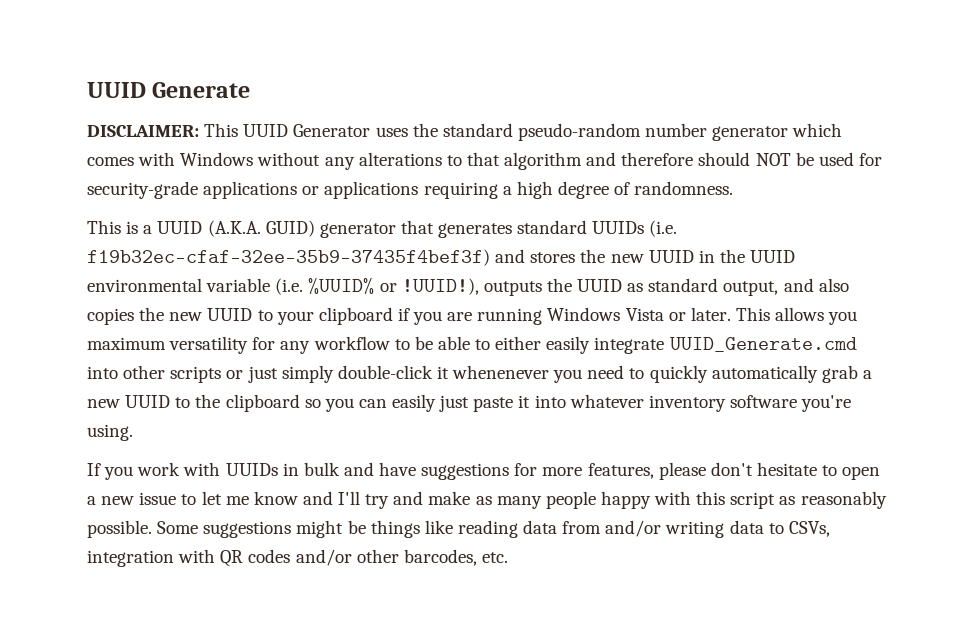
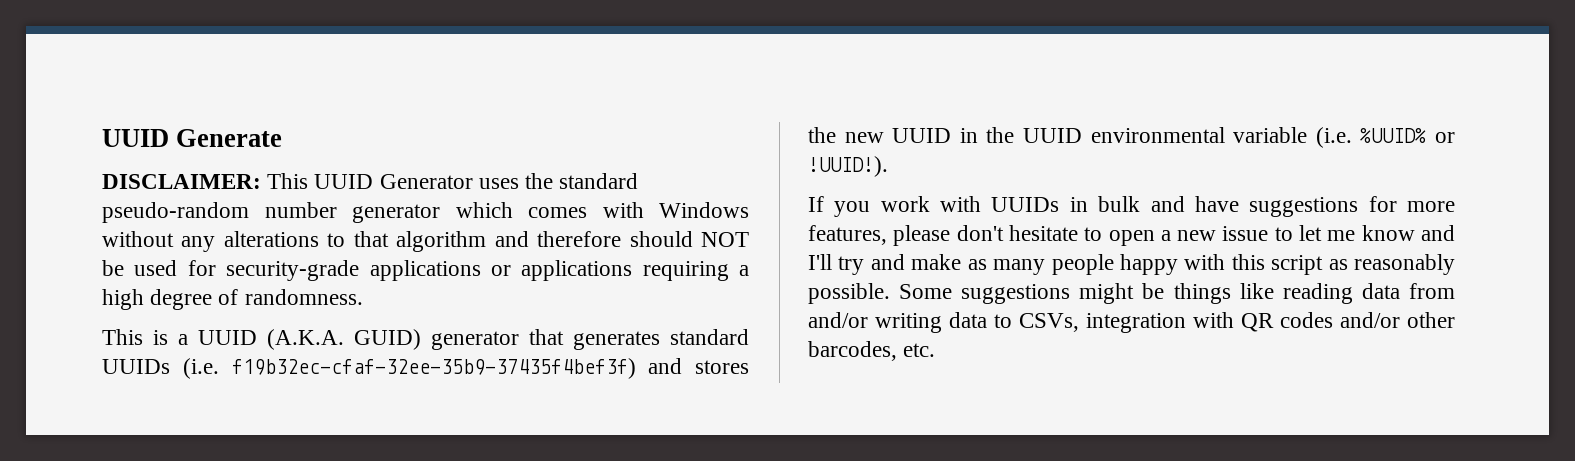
[401,278,849,296] [87,307,858,325] [87,336,857,354] [87,365,872,383] [87,394,852,412] [87,424,133,441] !UUID!), outputs the UUID as standard output, and also copies the new UUID to your clipboard if you are running Windows Vista or later. This allows you maximum versatility for any workflow to be able to either easily integrate UUID_Generate.cmd into other scripts or just simply double-click it whenenever you need to quickly automatically grab a new UUID to the clipboard so you can easily just paste it into whatever inventory software you're using. -> [808,156,888,177] !UUID!).

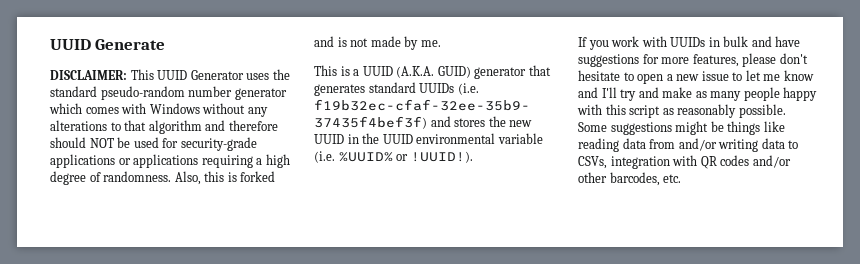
(363, 297) none -> [174,171,276,185] [314,36,441,50] Also, this is forked and is not made by me.

